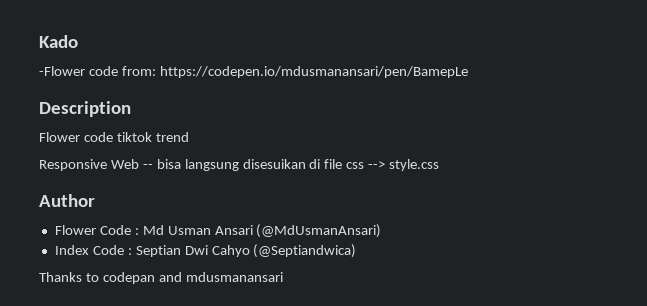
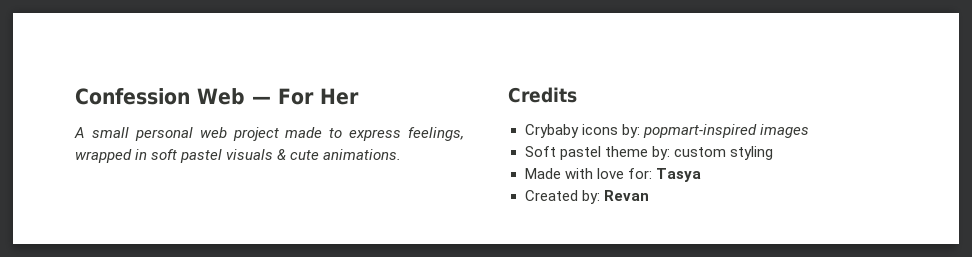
[39,35,78,48] [39,66,468,78] [39,101,131,117] [39,132,189,142] [39,159,440,171] [39,194,95,207] [54,224,382,238] [54,244,357,258] [39,272,283,284] Kado // -Flower code from: https://codepen.io/mdusmanansari/pen/BamepLe // Description // Flower code tiktok trend // Responsive Web -- bisa langsung disesuikan di file css --> style.css // Author // Flower Code : Md Usman Ansari (@MdUsmanAnsari) // Index Code : Septian Dwi Cahyo (@Septiandwica) // Thanks to codepan and mdusmanansari -> [75,88,359,105] [74,127,464,141] [75,149,402,163] [508,87,577,103] [524,124,809,138] [524,146,773,160] [524,168,701,182] [524,190,649,204] Confession Web — For Her // A small personal web project made to express feelings, wrapped in soft pastel visuals & cute animations. // Credits // Crybaby icons by: popmart-inspired images // Soft pastel theme by: custom styling // Made with love for: Tasya // Created by: Revan

